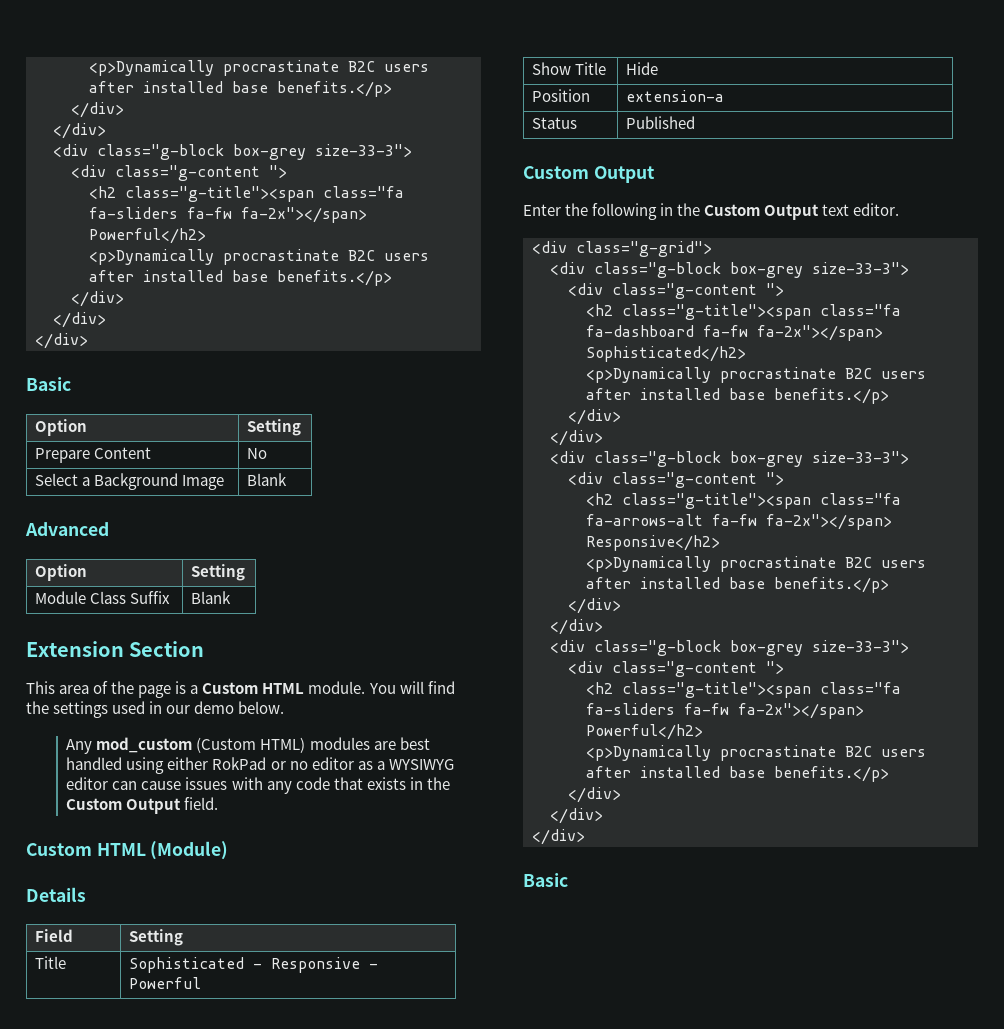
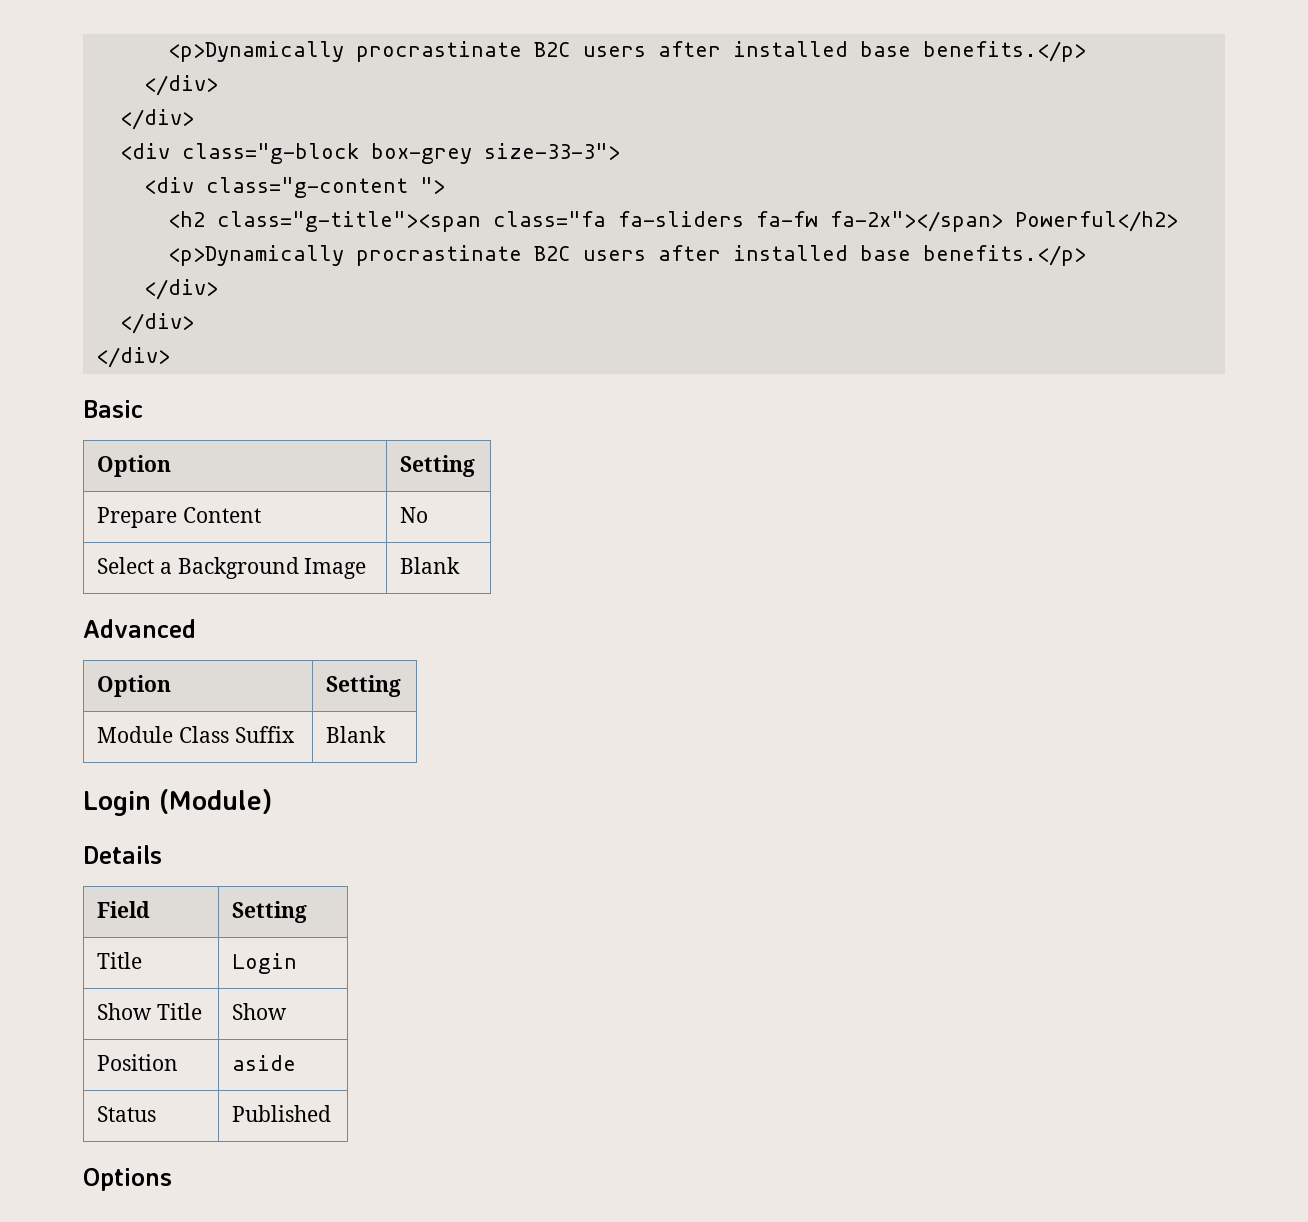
[26,641,205,657] [26,681,455,698] [26,701,285,718] [66,737,430,754] [66,757,454,774] [66,777,450,794] [66,797,219,814] [26,843,146,856] Extension Section // This area of the page is a Custom HTML module. You will find the settings used in our demo below. // Any mod_custom (Custom HTML) modules are best handled using either RokPad or no editor as a WYSIWYG editor can cause issues with any code that exists in the Custom Output field. // Custom HTML -> [83,791,151,816] Login
[129,957,379,973] [129,977,202,989] Sophisticated - Responsive - Powerful -> [232,953,298,974] Login
[626,62,659,75] Hide -> [232,1003,288,1020] Show
[626,90,725,102] extension-a -> [232,1055,297,1071] aside
[523,166,655,183] [523,203,900,220] [532,241,712,257] [550,262,909,278] [568,283,784,299] [586,304,901,320] [586,325,883,341] [586,346,746,362] [586,367,926,383] [586,388,889,404] [568,409,621,425] [550,430,603,446] [550,451,909,467] [568,472,784,488] [586,493,901,509] [586,514,892,530] [586,535,720,551] [586,556,926,572] [586,577,889,593] [568,598,621,614] [550,619,603,635] [550,640,909,656] [568,661,784,677] [586,682,901,698] [586,703,864,719] [586,724,703,740] [586,745,926,761] [586,766,889,782] [568,787,621,803] [550,808,603,824] [532,829,585,845] [523,873,568,887] Custom Output // Enter the following in the Custom Output text editor. // <div class="g-grid"> // <div class="g-block box-grey size-33-3"> // <div class="g-content "> // <h2 class="g-title"><span class="fa fa-dashboard fa-fw fa-2x"></span> Sophisticated</h2> // <p>Dynamically procrastinate B2C users after installed base benefits.</p> // </div> // </div> // <div class="g-block box-grey size-33-3"> // <div class="g-content "> // <h2 class="g-title"><span class="fa fa-arrows-alt fa-fw fa-2x"></span> Responsive</h2> // <p>Dynamically procrastinate B2C users after installed base benefits.</p> // </div> // </div> // <div class="g-block box-grey size-33-3"> // <div class="g-content "> // <h2 class="g-title"><span class="fa fa-sliders fa-fw fa-2x"></span> Powerful</h2> // <p>Dynamically procrastinate B2C users after installed base benefits.</p> // </div> // </div> // </div> // Basic -> [83,1168,172,1191] Options

